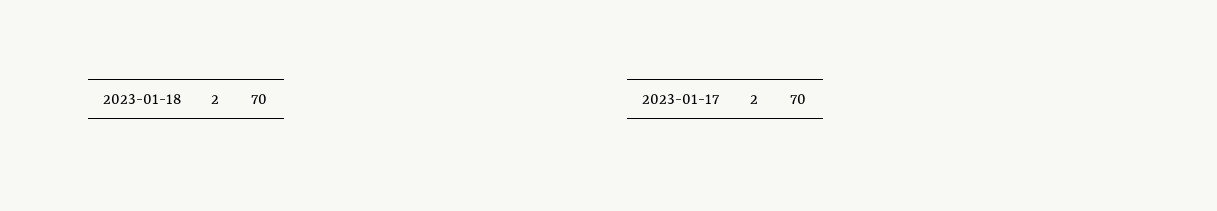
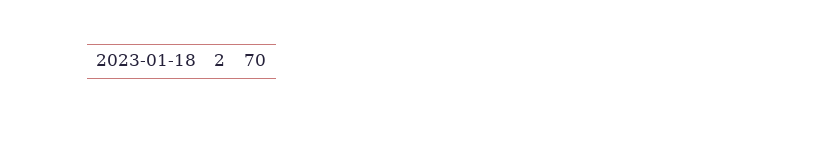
[641,94,720,104] [749,95,758,104] [789,94,806,104] // 2023-01-17 | 2 | 70 -> (266, 60) none

